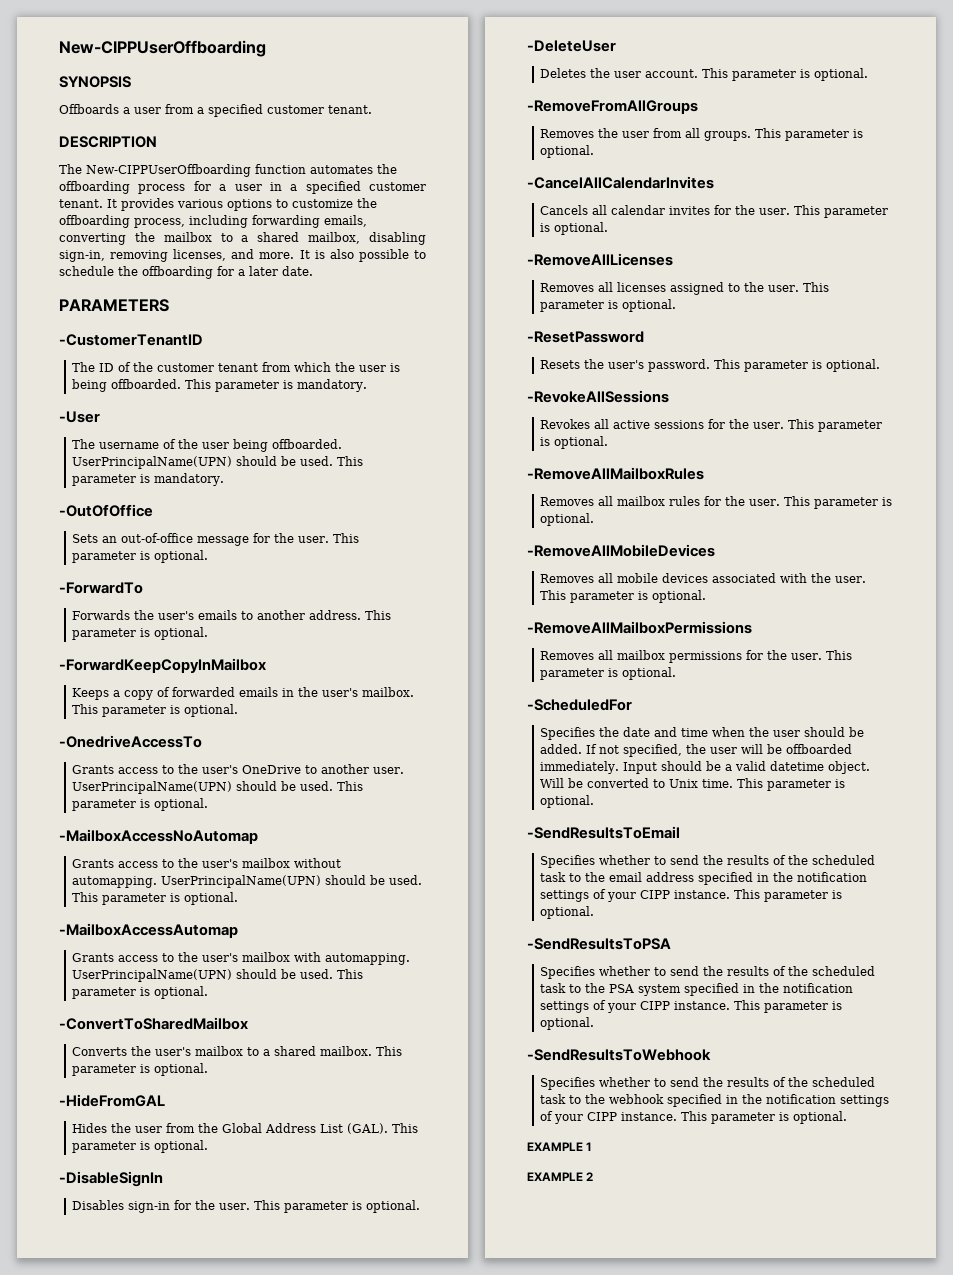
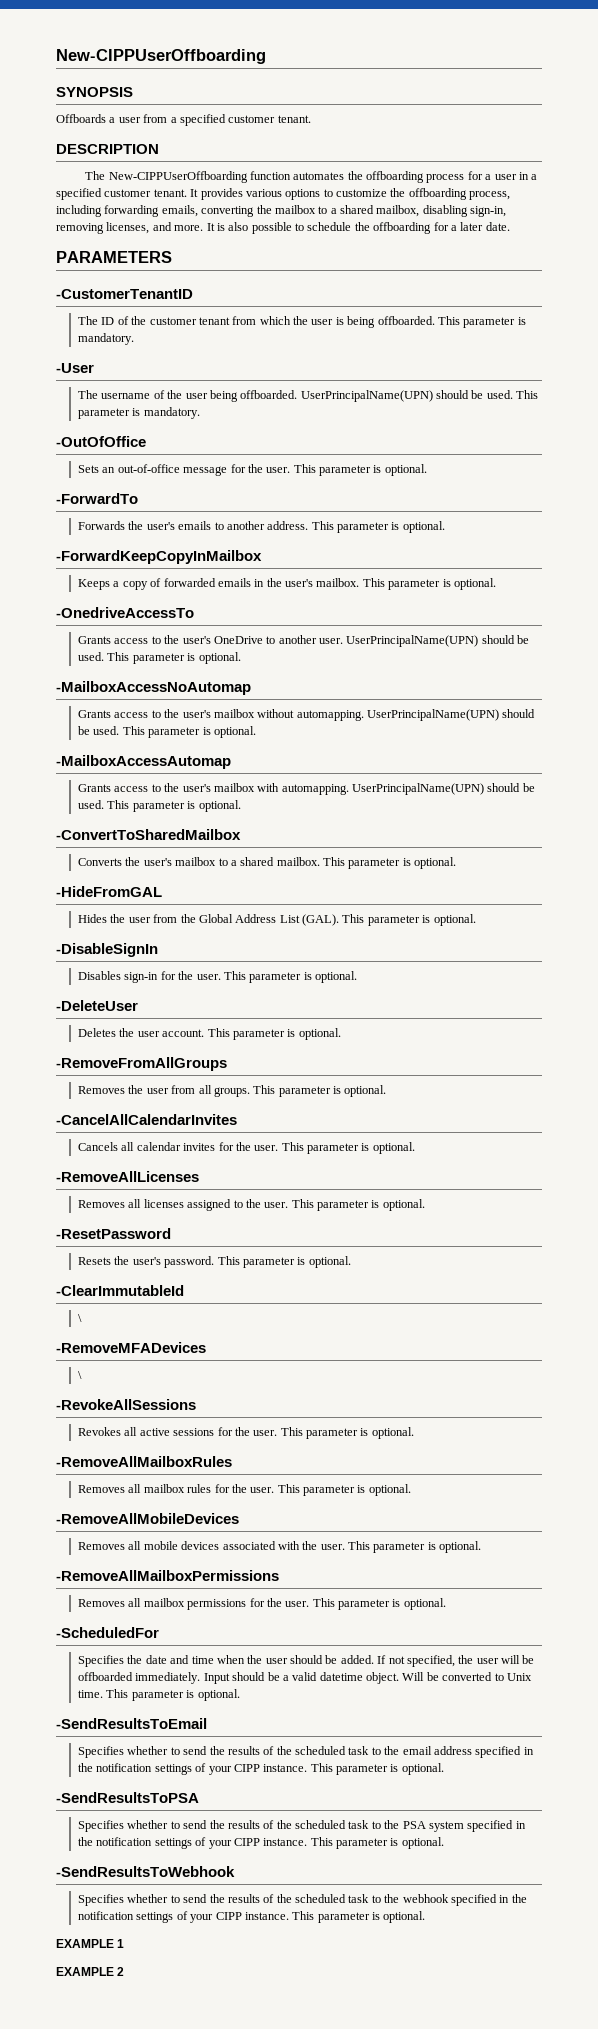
(880, 365) none -> [56,1285,184,1296] [78,1314,83,1322] [56,1342,206,1353] [78,1371,83,1379] // -ClearImmutableId // \ // -RemoveMFADevices // \

